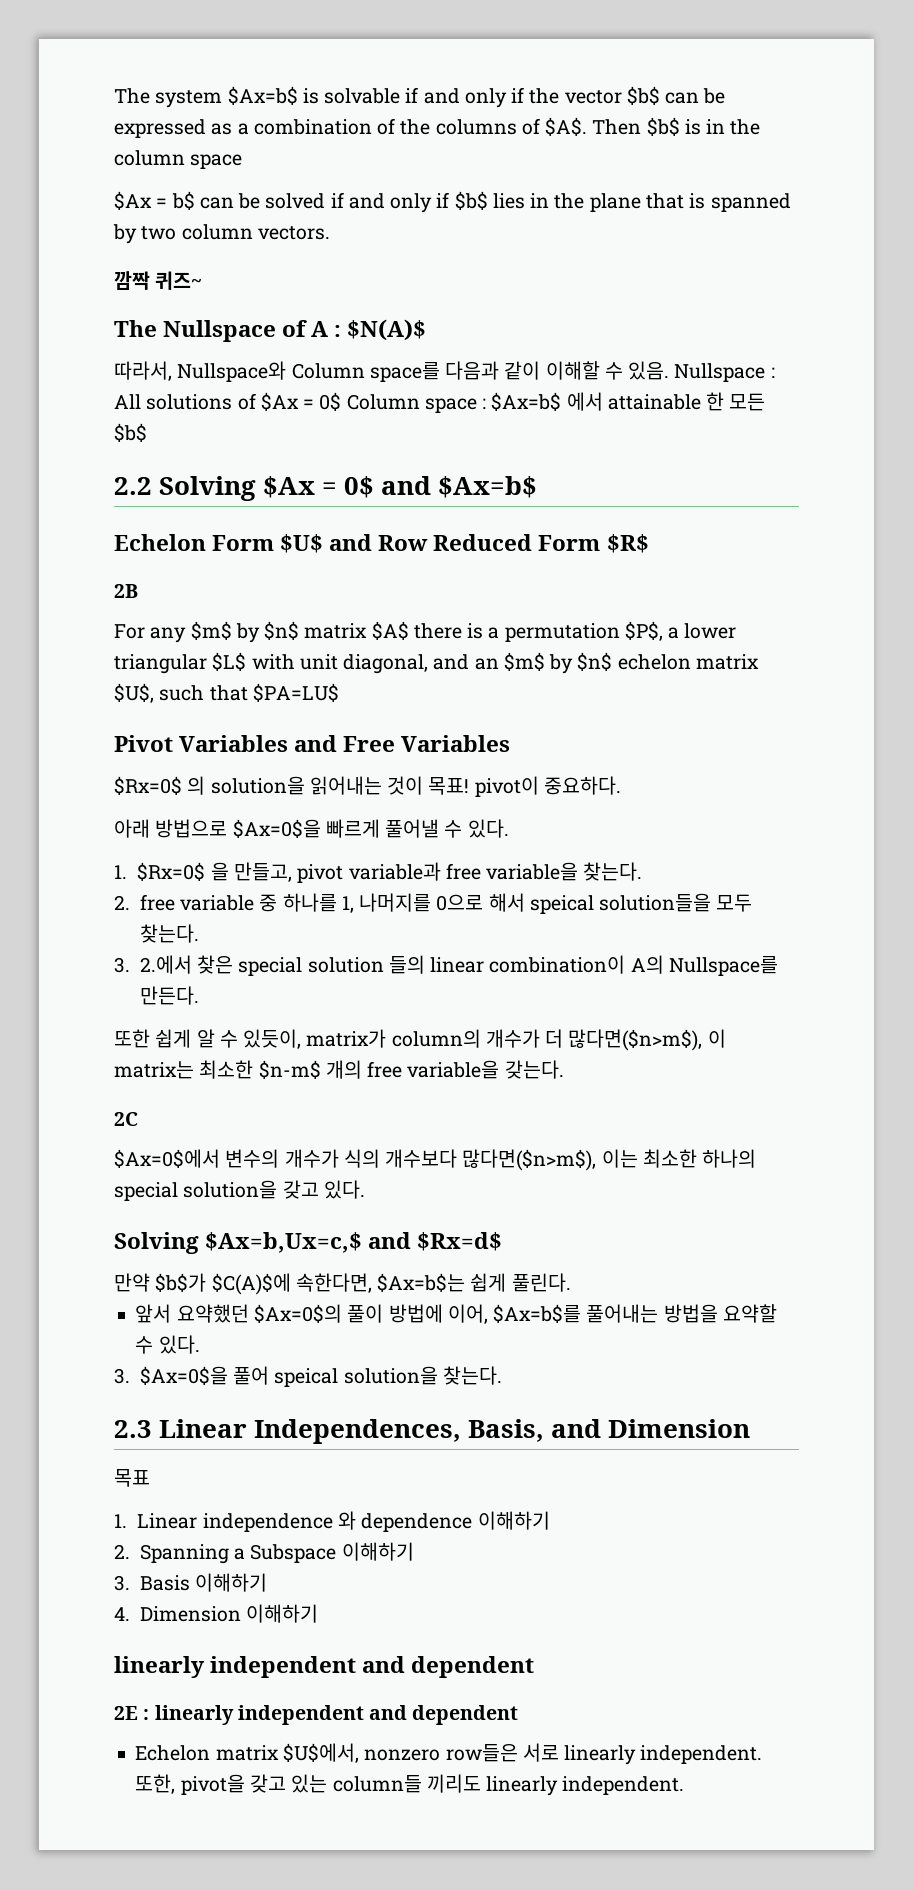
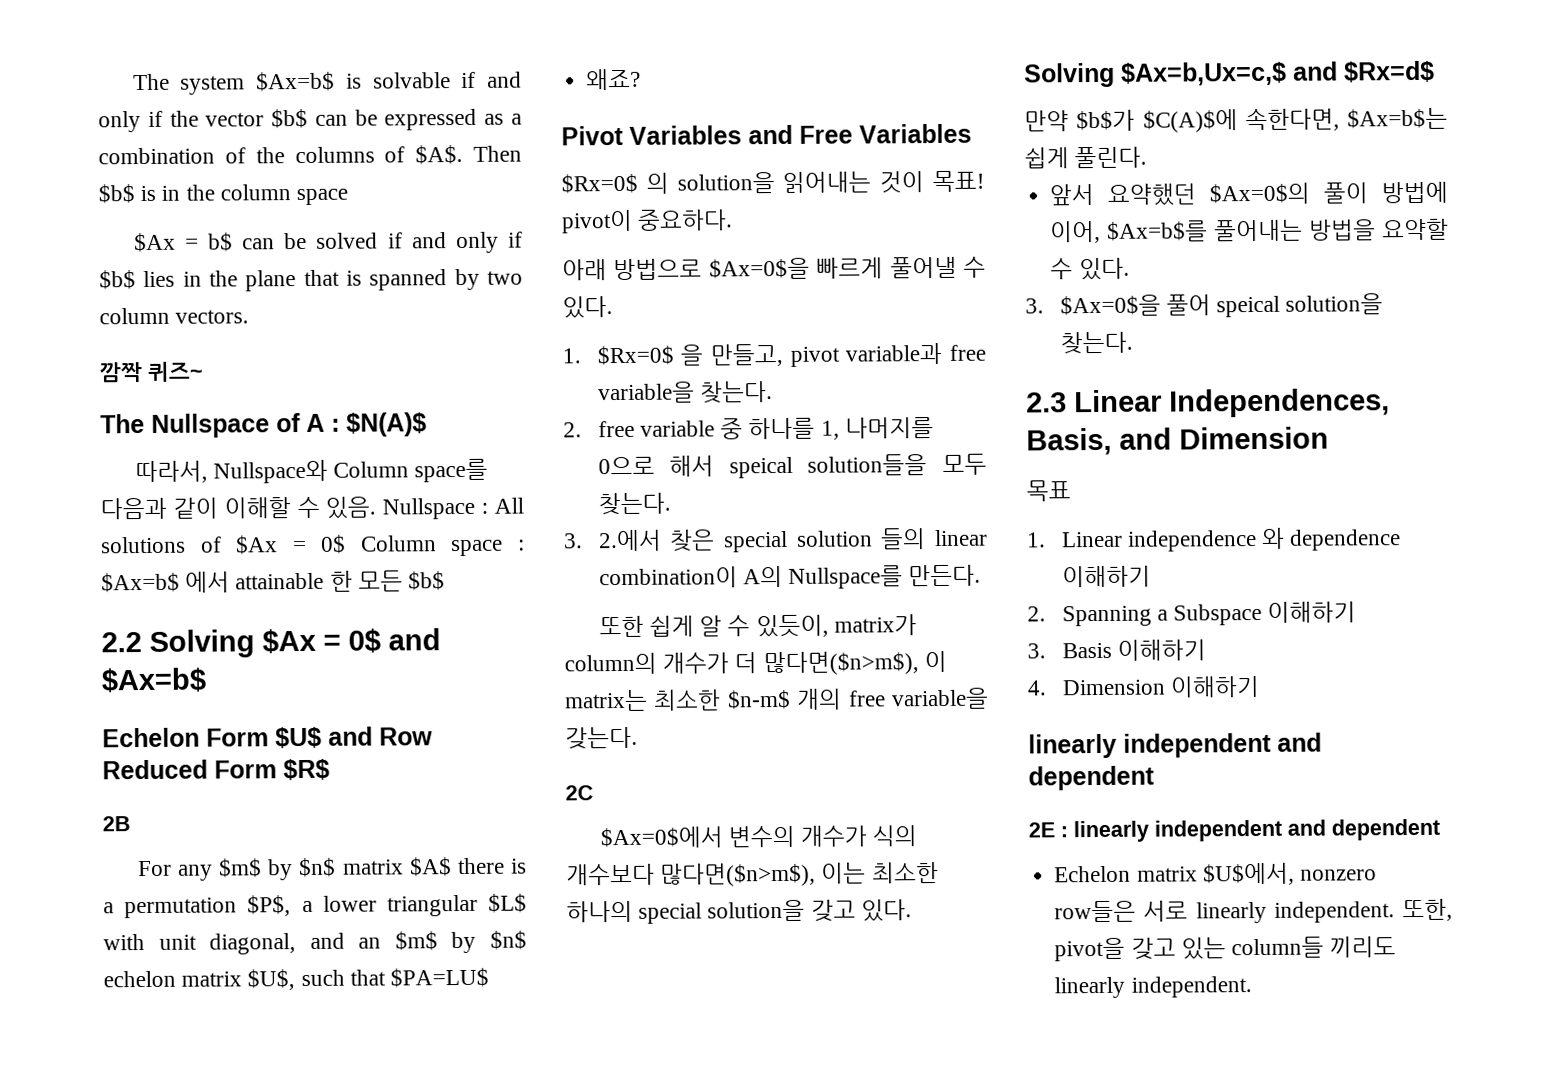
(339, 692) none -> [586,68,642,91] // 왜죠?

